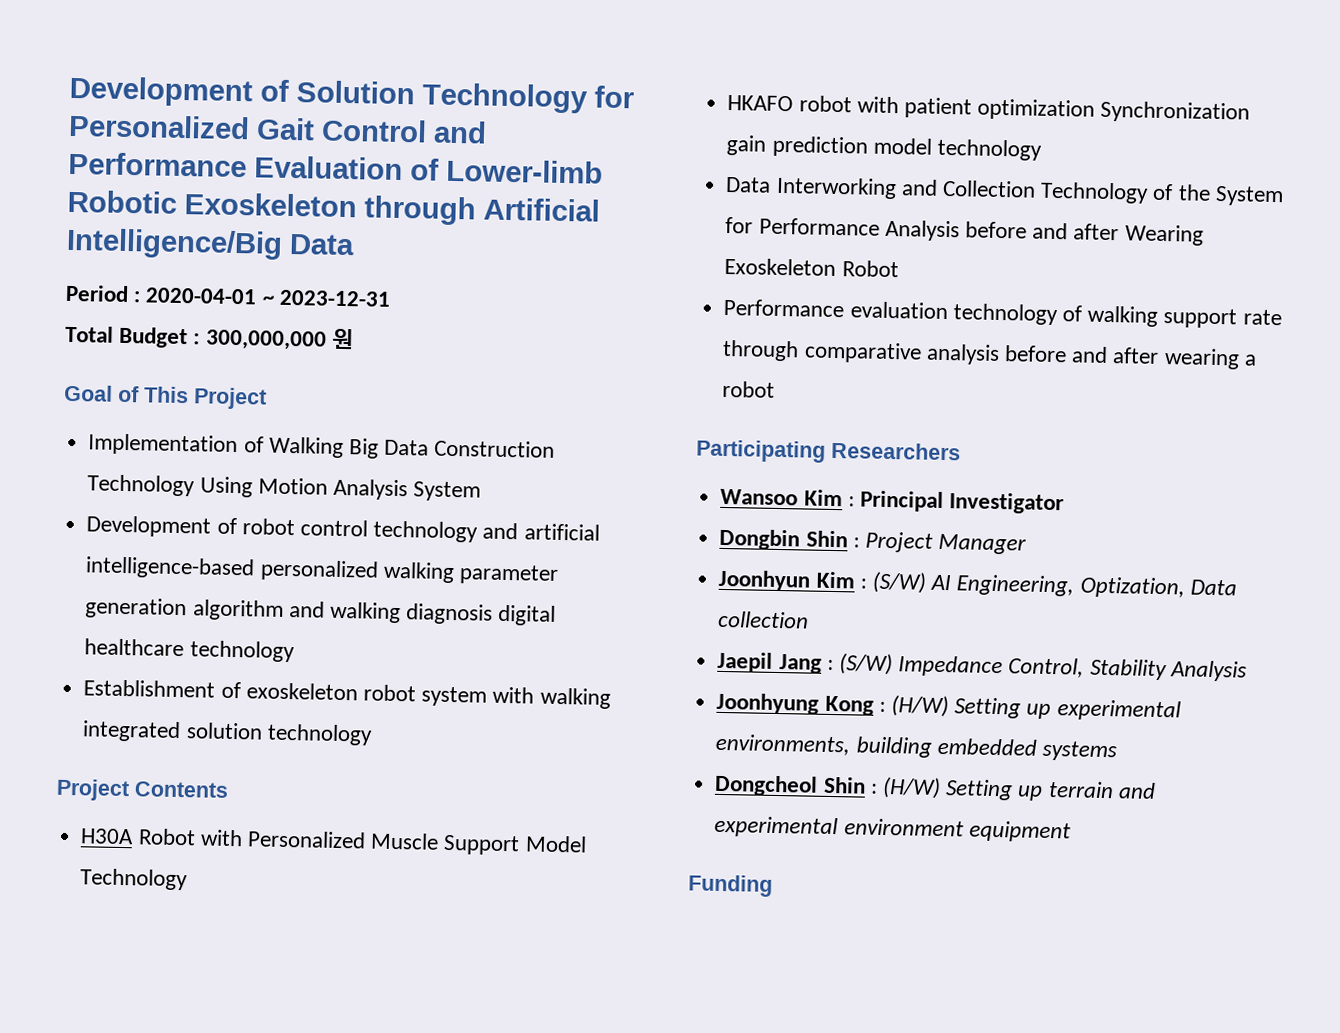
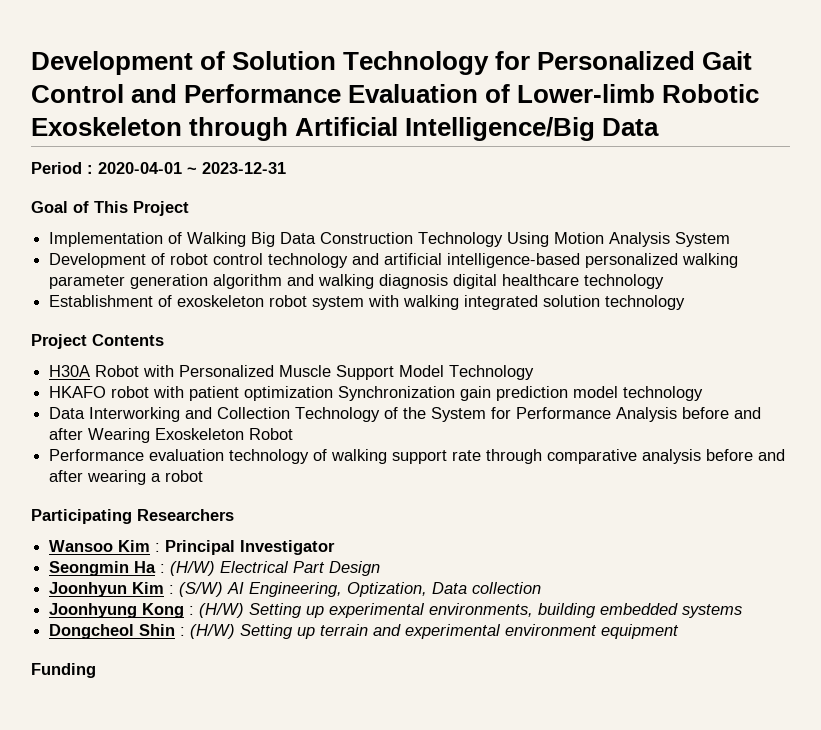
[65,325,354,351] // Total Budget : 300,000,000 원 -> (286, 168) none
[719,528,1028,555] Dongbin Shin : Project Manager -> [49,561,381,576] Seongmin Ha : (H/W) Electrical Part Design
[717,651,1247,682] // Jaepil Jang : (S/W) Impedance Control, Stability Analysis -> (542, 588) none

